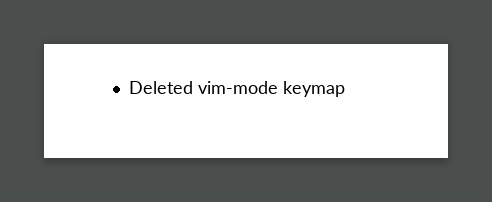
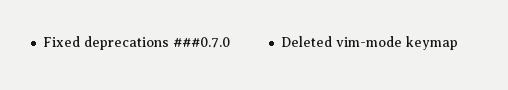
(128, 87) none -> [43,36,231,50] Fixed deprecations ###0.7.0 //

